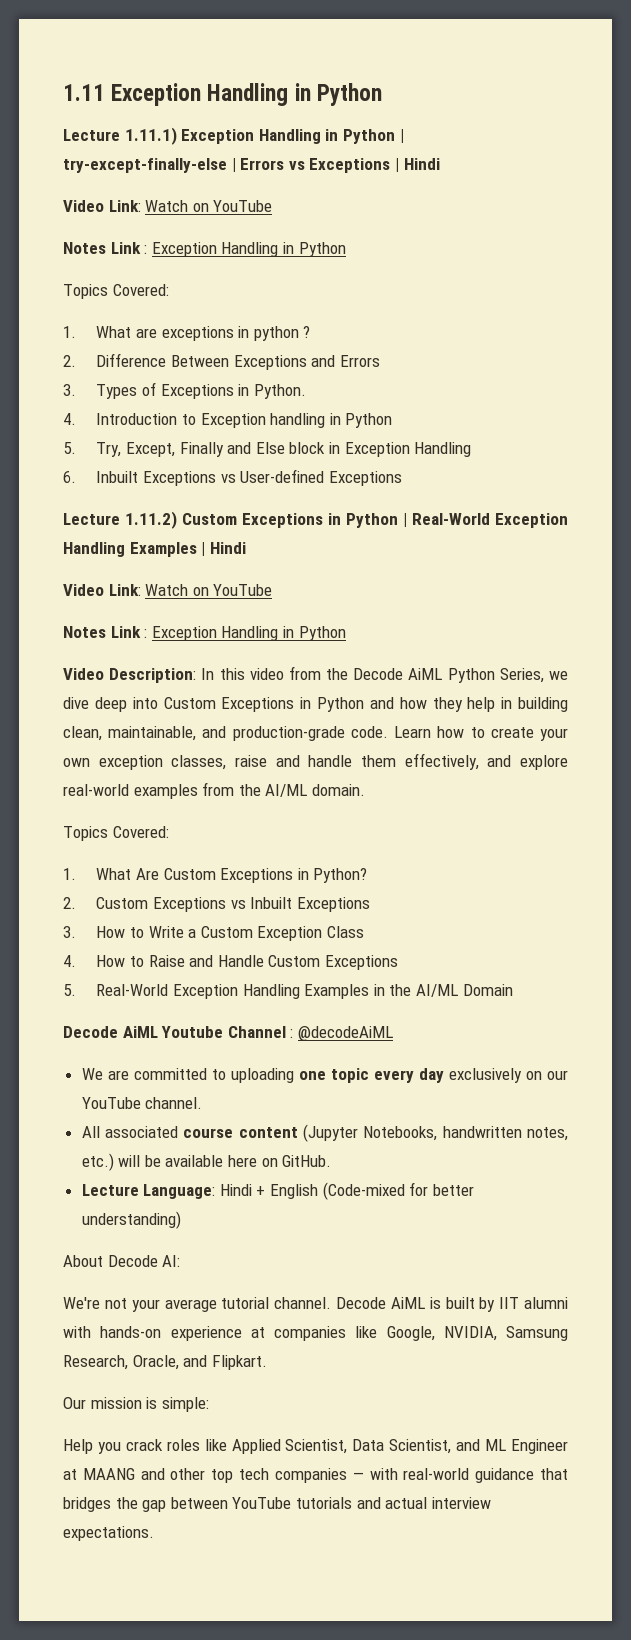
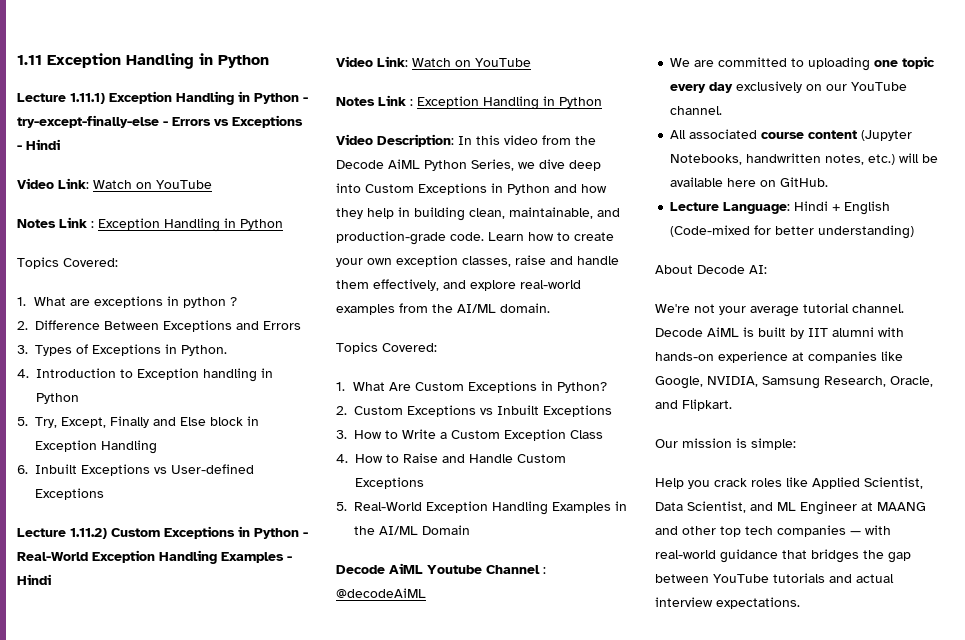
[399,129,404,143] [63,158,236,173] | try-except-finally-else | -> [303,97,308,102] [17,115,168,128] - try-except-finally-else -
[394,158,399,172] | -> [17,145,22,150] -
[403,513,568,528] [63,542,206,557] | Real-World Exception Handling Examples | -> [303,532,308,537] [17,550,292,564] - Real-World Exception Handling Examples -

